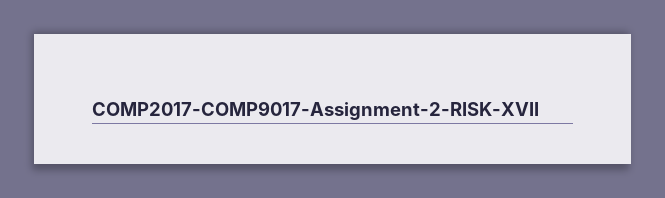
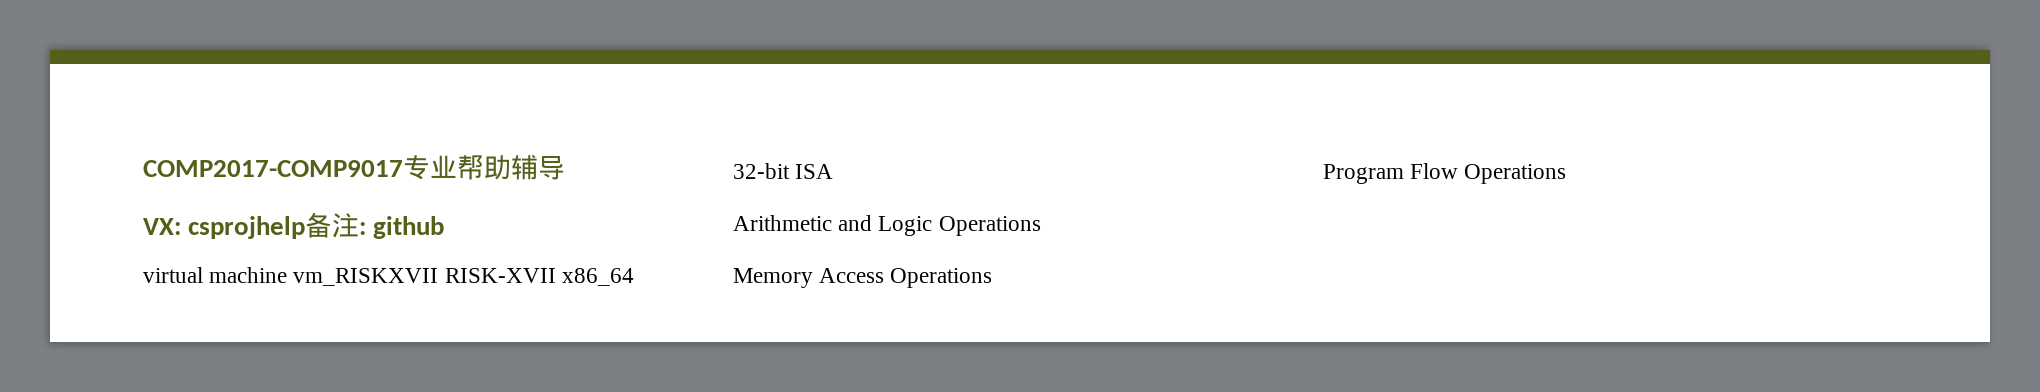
[92,101,539,120] COMP2017-COMP9017-Assignment-2-RISK-XVII -> [143,154,565,180] [143,212,445,239] [143,267,634,286] [733,163,834,179] [733,215,1041,236] [733,268,993,288] [1323,163,1567,184] COMP2017-COMP9017专业帮助辅导 // VX: csprojhelp备注: github // virtual machine vm_RISKXVII RISK-XVII x86_64 32-bit ISA // Arithmetic and Logic Operations // Memory Access Operations // Program Flow Operations

